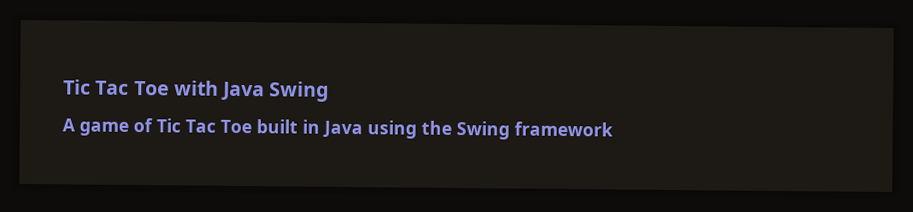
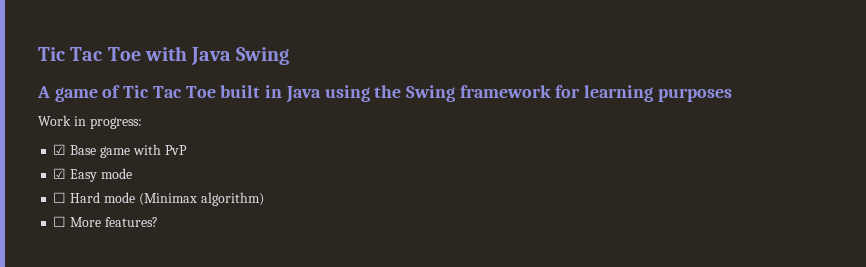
(613, 129) none -> [555,85,732,102] [38,115,142,129] [53,144,187,158] [53,168,132,182] [53,192,264,206] [53,216,158,227] for learning purposes // Work in progress: // ☑ Base game with PvP // ☑ Easy mode // ☐ Hard mode (Minimax algorithm) // ☐ More features?

